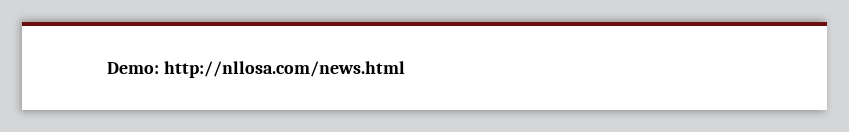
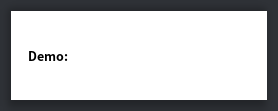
[163,61,405,78] http://nllosa.com/news.html -> (68, 56) none

